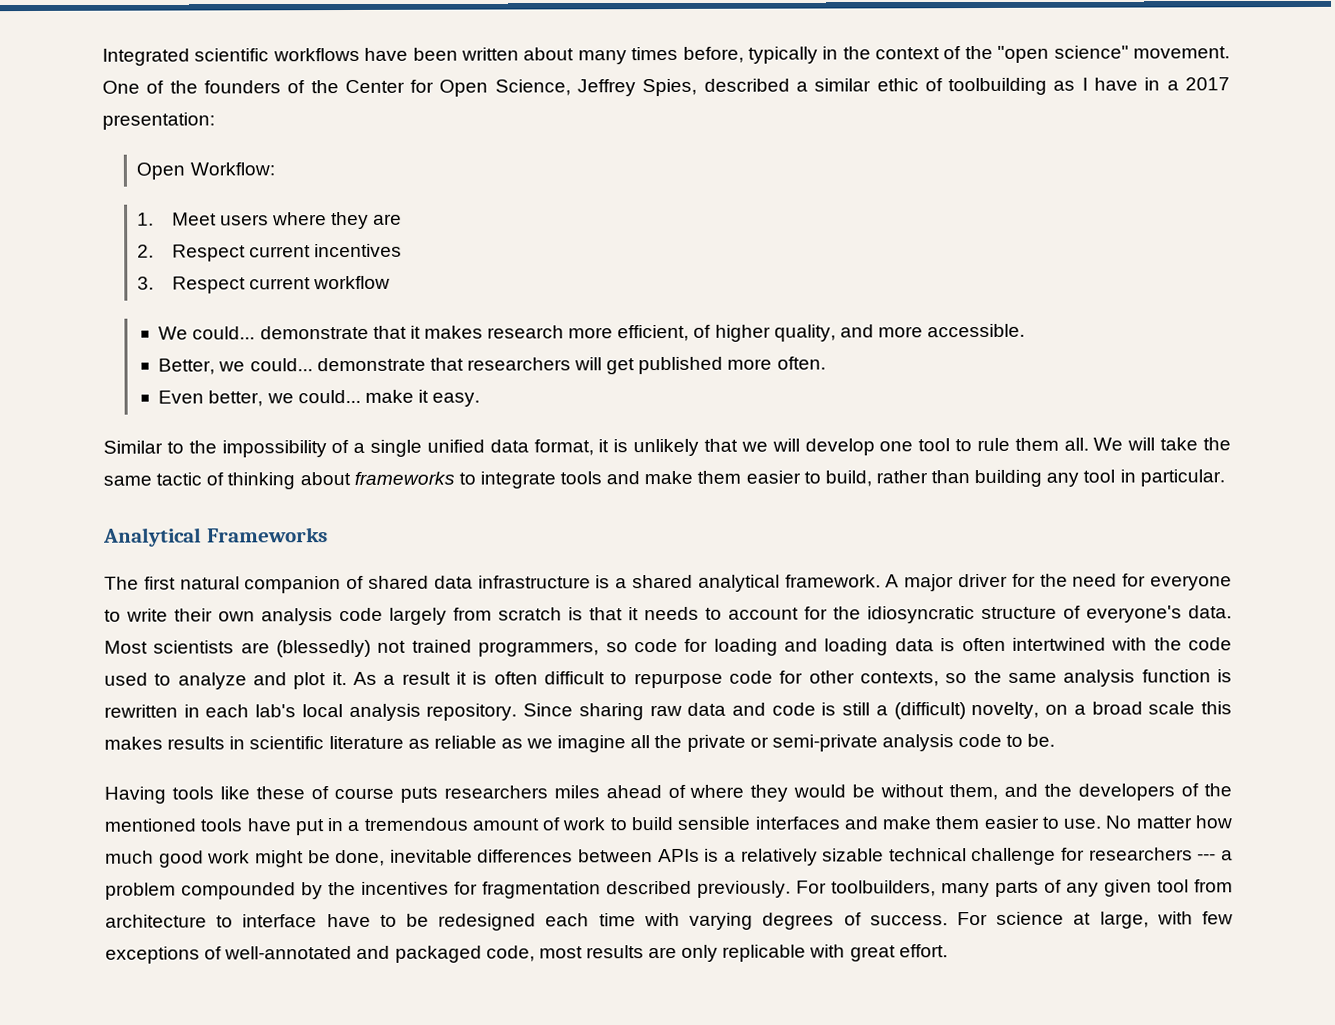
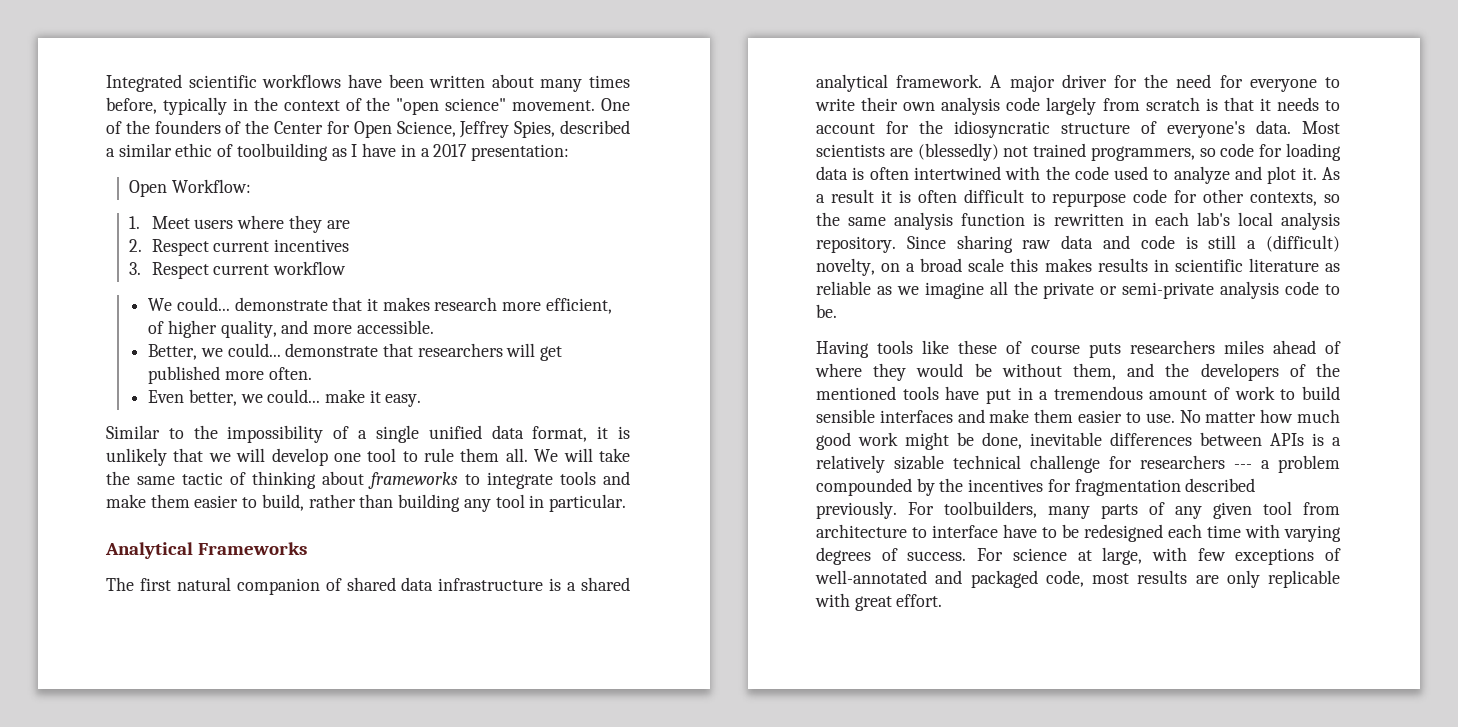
[784,638,889,656] and loading -> (1341, 152) none

